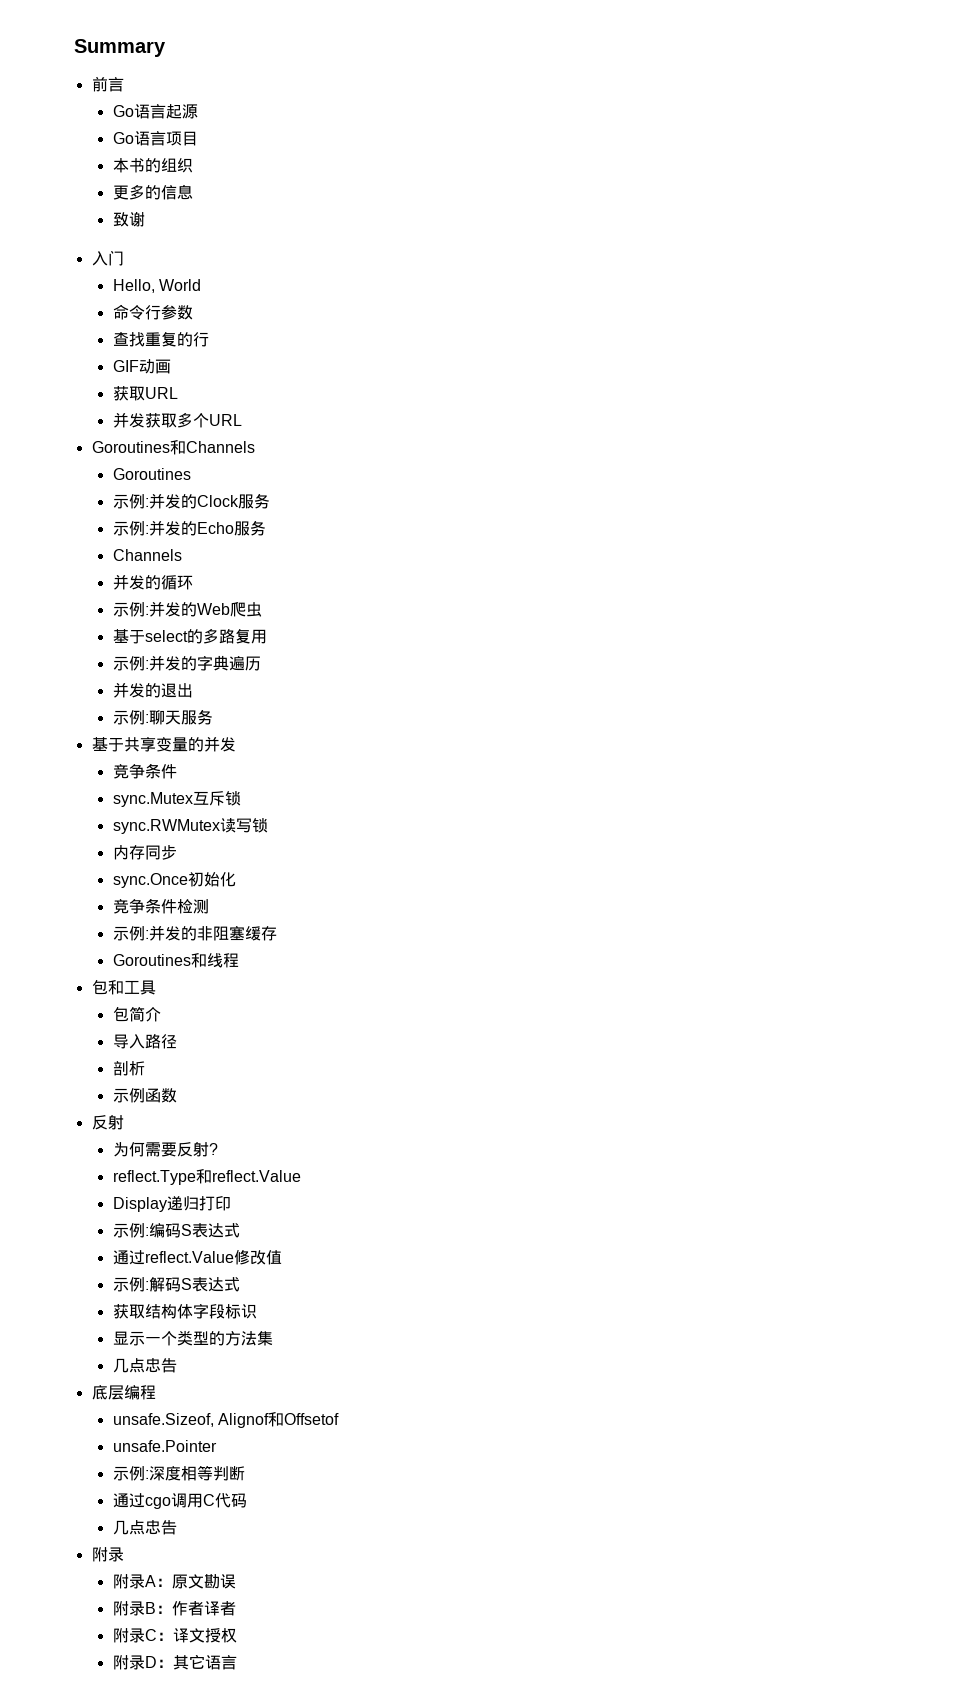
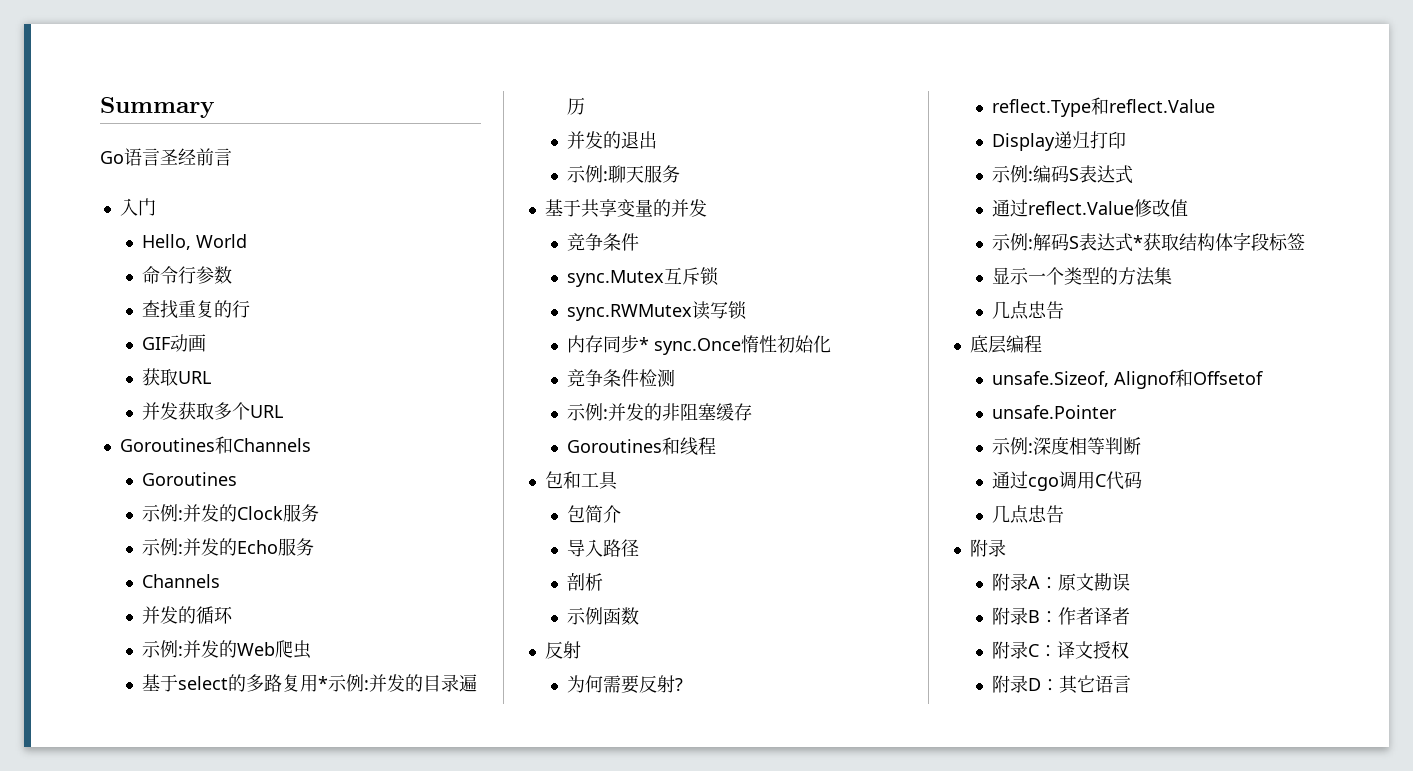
[91,76,124,92] [112,104,198,119] [112,131,198,146] [112,158,193,173] [112,184,193,200] [112,211,145,227] // 前言 // Go语言起源 // Go语言项目 // 本书的组织 // 更多的信息 // 致谢 -> [100,148,232,166] // Go语言圣经前言
[112,655,229,671] // 示例:并发的字典 -> [317,674,459,692] *示例:并发的目录
[112,873,188,888] // sync.Once -> [638,335,777,355] * sync.Once惰性
(240, 1284) // -> [1132,235,1143,249] *
[240,1304,257,1319] 识 -> [1286,233,1305,250] 签

